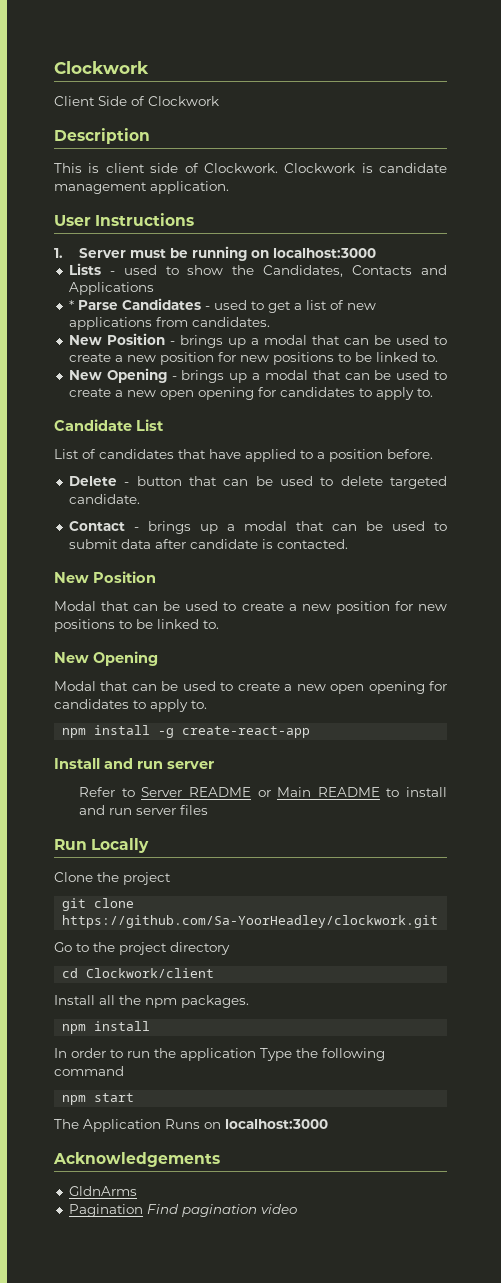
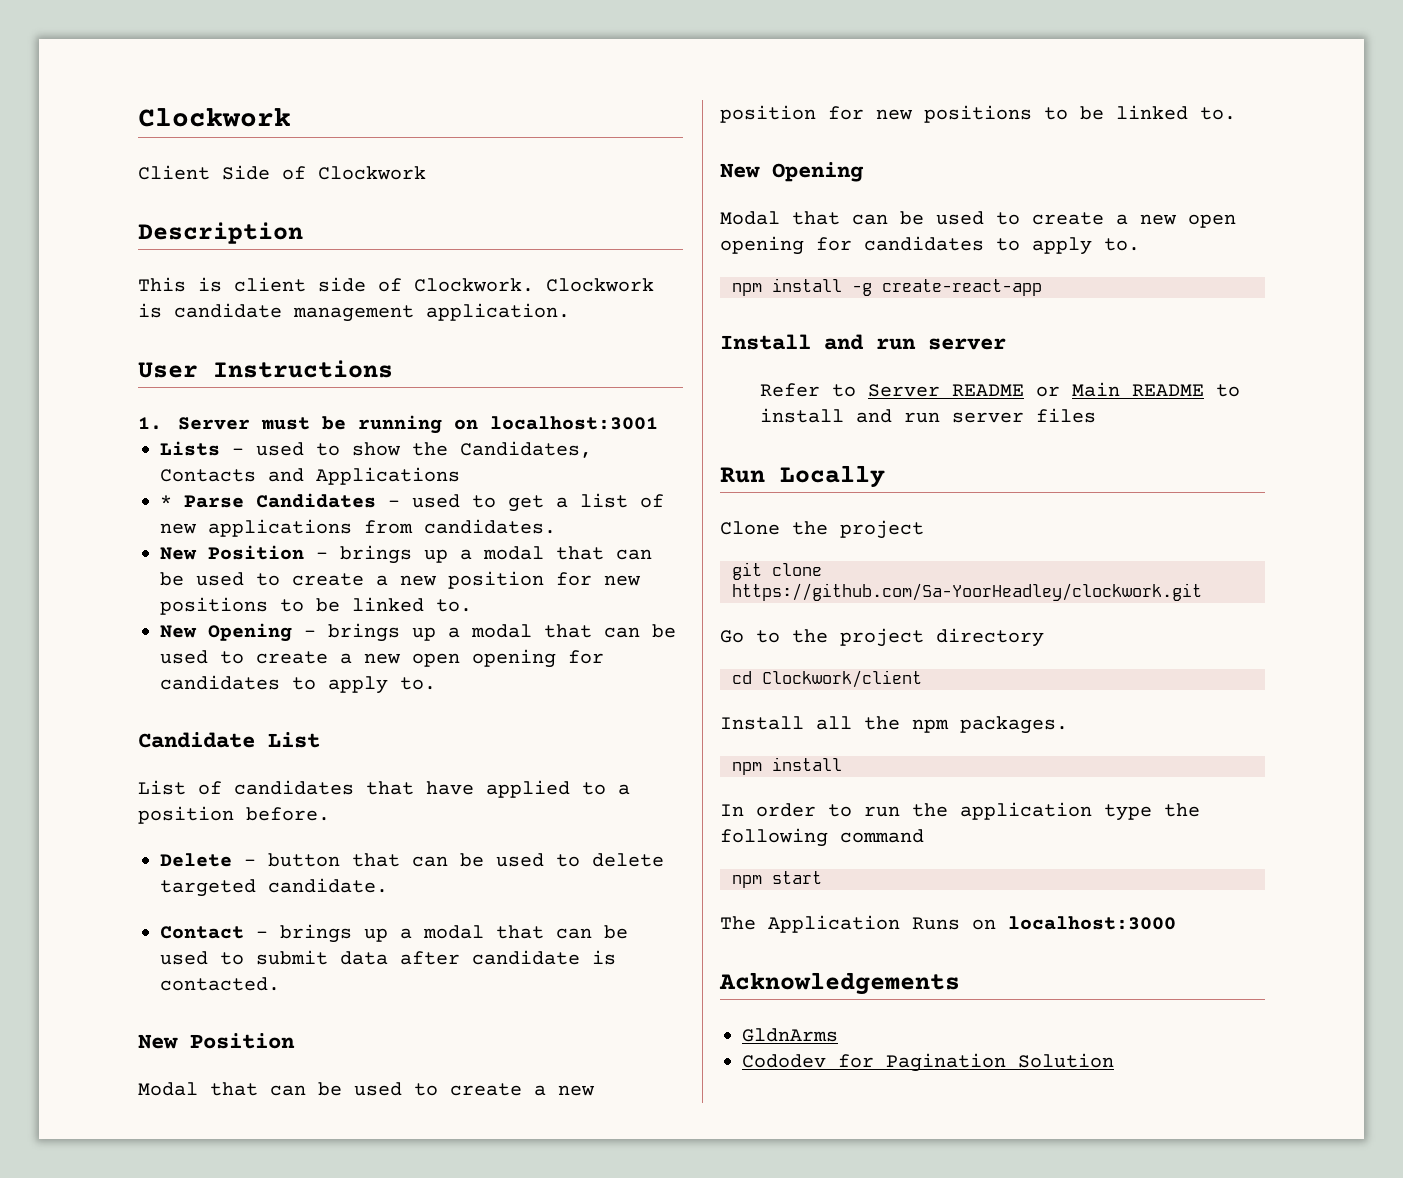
[273,248,377,258] localhost:3000 -> [489,416,658,430] localhost:3001
[260,1048,292,1061] Type -> [1104,804,1152,821] type
[68,1204,297,1217] Pagination Find pagination video -> [742,1053,1114,1072] Cododev for Pagination Solution

